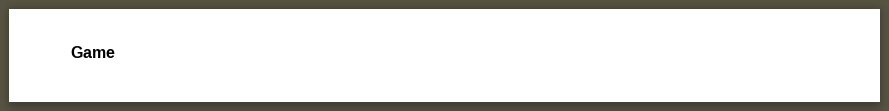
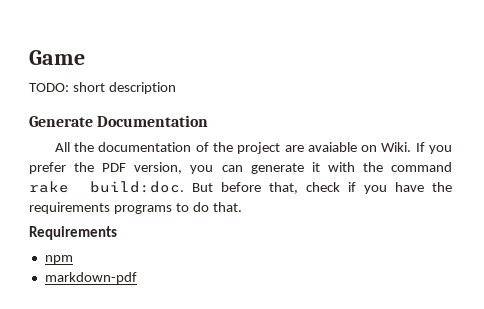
(115, 52) none -> [29,82,176,94] [29,115,209,127] [54,142,453,154] [29,162,453,174] [29,181,452,194] [29,202,242,214] [29,226,117,240] [44,255,73,264] [44,272,137,284] // TODO: short description // Generate Documentation // All the documentation of the project are avaiable on Wiki. If you prefer the PDF version, you can generate it with the command rake build:doc. But before that, check if you have the requirements programs to do that. // Requirements // npm // markdown-pdf

